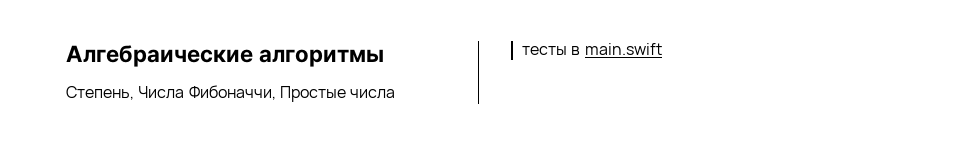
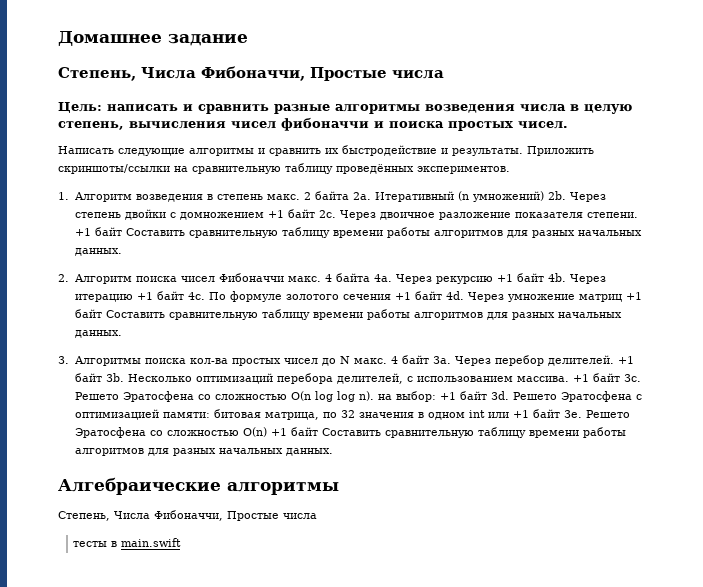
(66, 56) none -> [58,31,248,46] [58,66,444,81] [58,102,632,114] [58,117,568,131] [58,145,594,156] [58,163,510,174] [58,191,606,202] [74,209,638,220] [74,227,642,238] [74,248,122,256] [58,273,606,284] [74,291,642,302] [74,309,622,320] [74,330,122,338] [58,355,634,366] [74,373,641,384] [74,391,642,402] [74,409,630,420] [74,427,626,438] [74,448,333,456] Домашнее задание // Степень, Числа Фибоначчи, Простые числа // Цель: написать и сравнить разные алгоритмы возведения числа в целую степень, вычисления чисел фибоначчи и поиска простых чисел. // Написать следующие алгоритмы и сравнить их быстродействие и результаты. Приложить скриншоты/ссылки на сравнительную таблицу проведённых экспериментов. // 1. Алгоритм возведения в степень макс. 2 байта 2а. Итеративный (n умножений) 2b. Через степень двойки с домножением +1 байт 2c. Через двоичное разложение показателя степени. +1 байт Составить сравнительную таблицу времени работы алгоритмов для разных начальных данных. // 2. Алгоритм поиска чисел Фибоначчи макс. 4 байта 4a. Через рекурсию +1 байт 4b. Через итерацию +1 байт 4c. По формуле золотого сечения +1 байт 4d. Через умножение матриц +1 байт Составить сравнительную таблицу времени работы алгоритмов для разных начальных данных. // 3. Алгоритмы поиска кол-ва простых чисел до N макс. 4 байт 3a. Через перебор делителей. +1 байт 3b. Несколько оптимизаций перебора делителей, с использованием массива. +1 байт 3c. Решето Эратосфена со сложностью O(n log log n). на выбор: +1 байт 3d. Решето Эратосфена с оптимизацией памяти: битовая матрица, по 32 значения в одном int или +1 байт 3e. Решето Эратосфена со сложностью O(n) +1 байт Составить сравнительную таблицу времени работы алгоритмов для разных начальных данных. //

